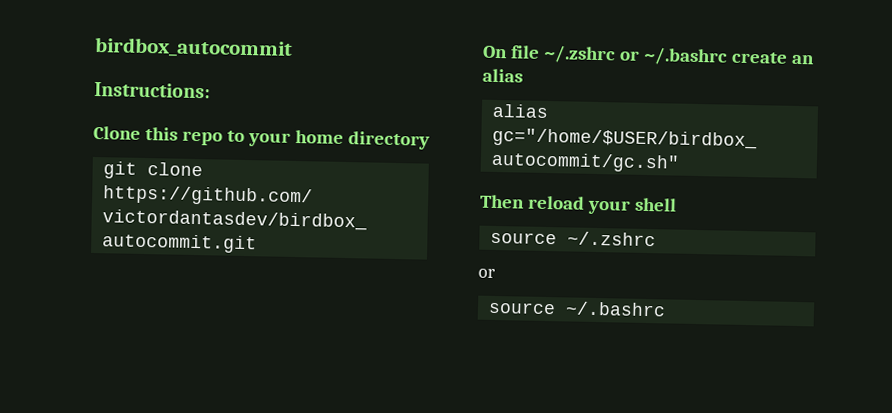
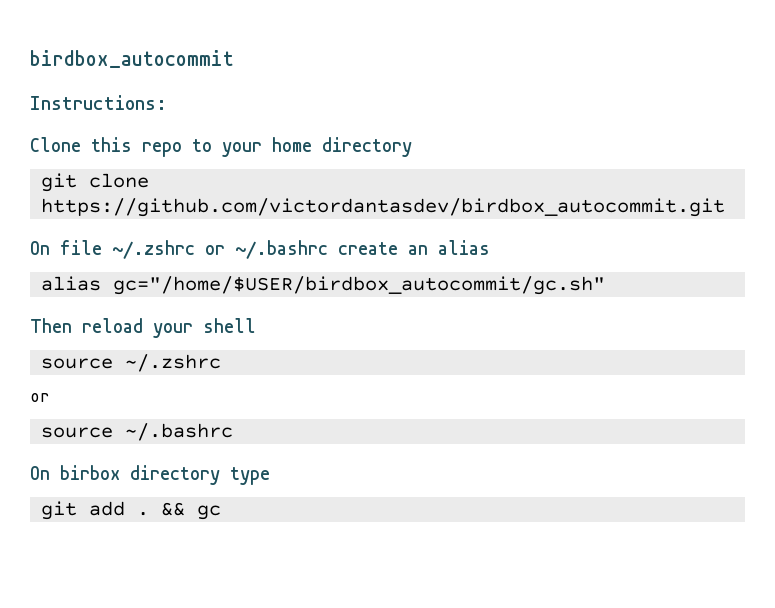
(666, 309) none -> [30,465,270,485] [40,501,221,520] // On birbox directory type // git add . && gc

